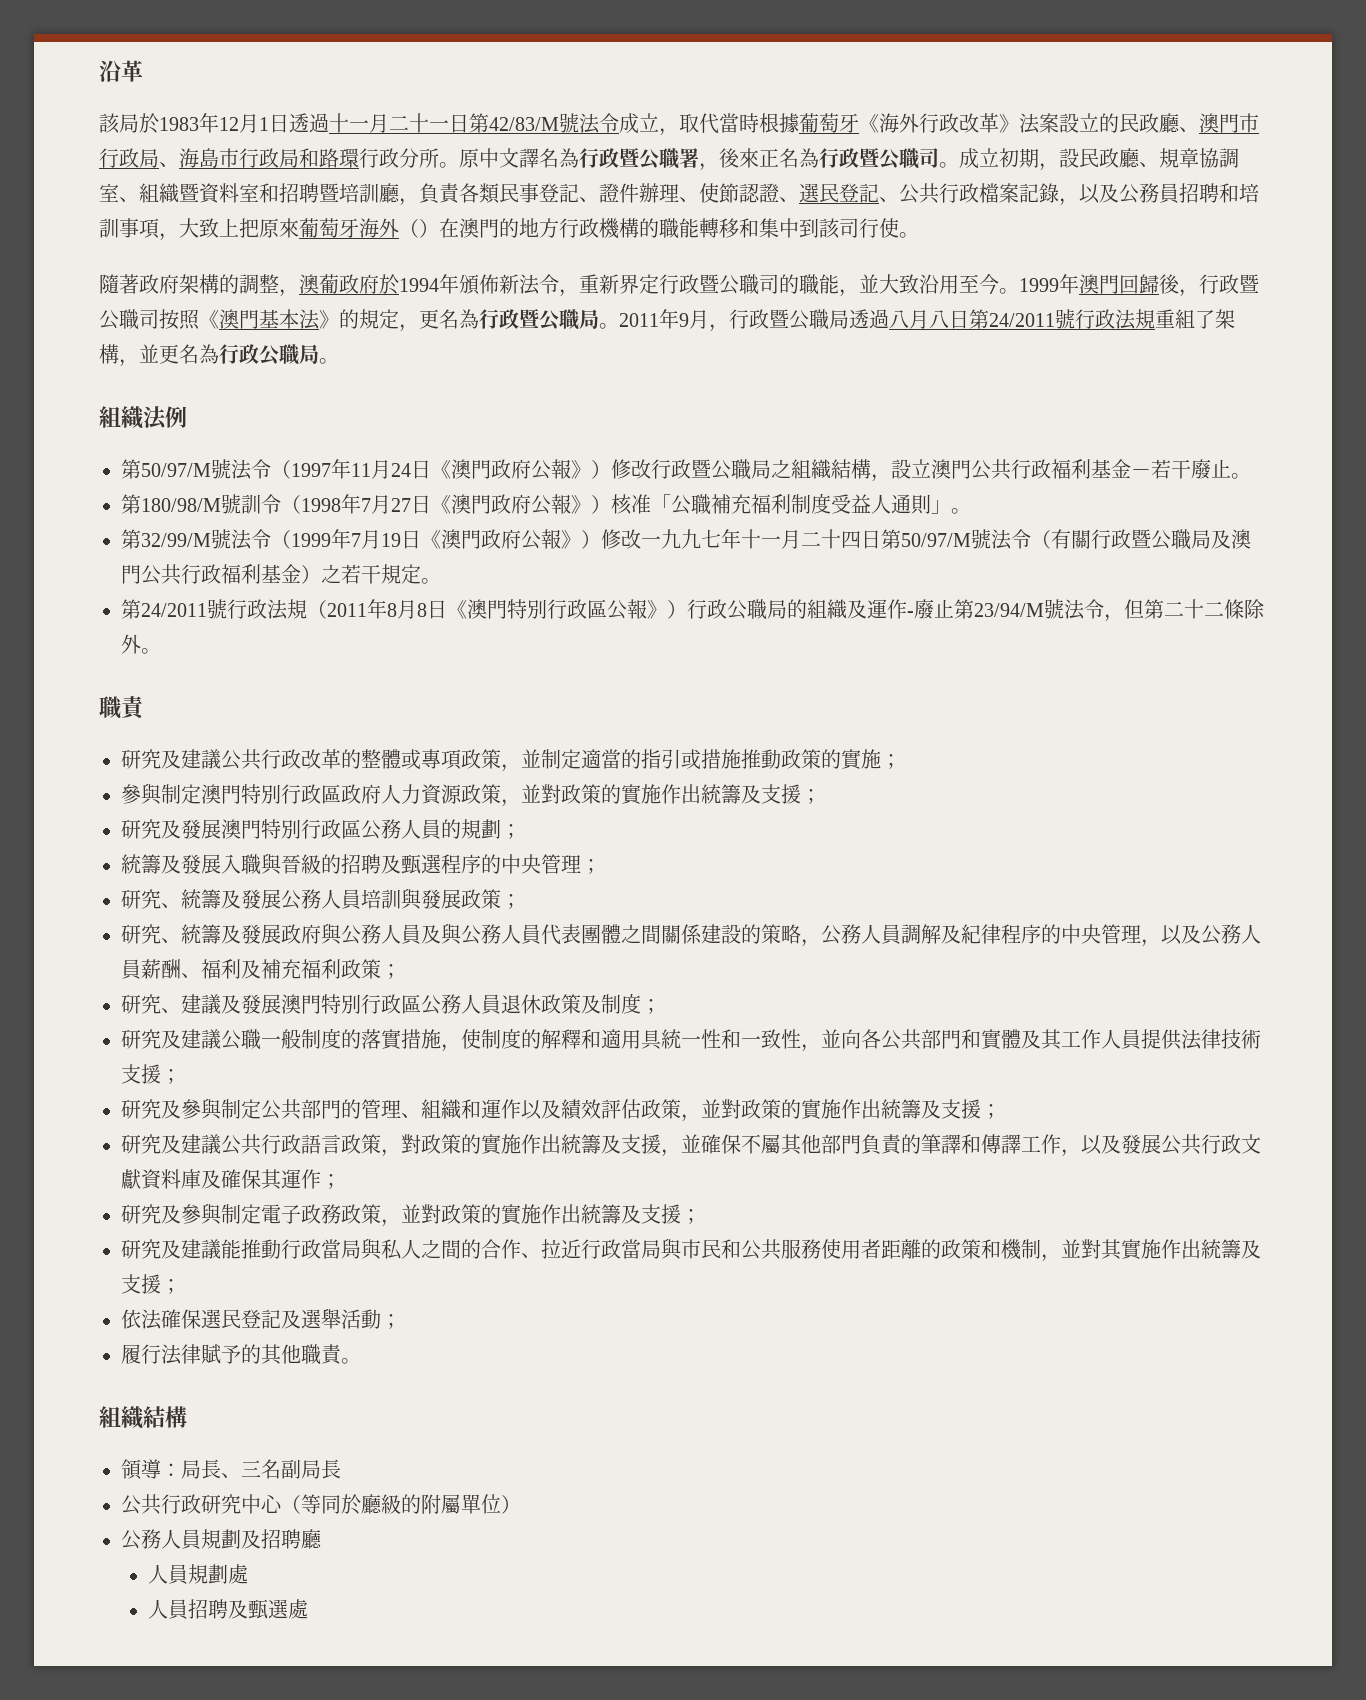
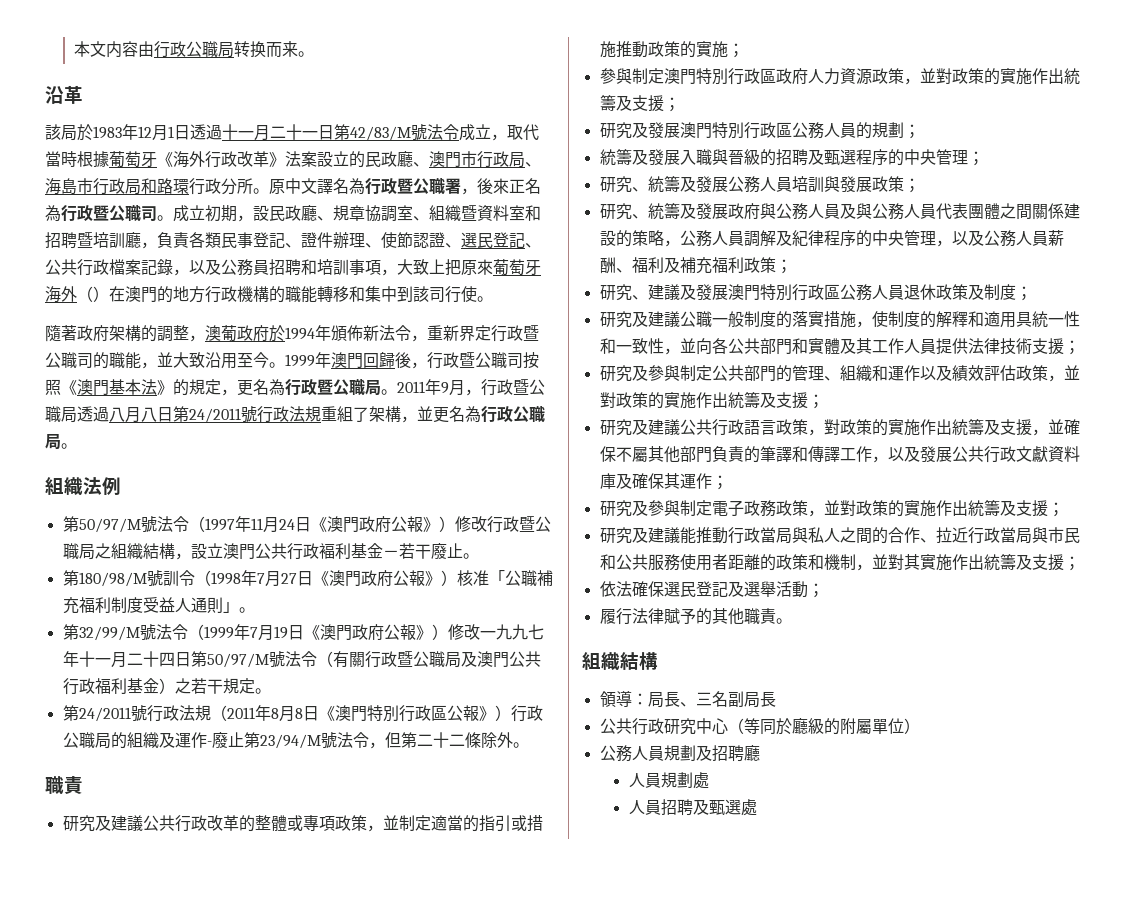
(99, 71) none -> [73,41,314,58] 本文内容由行政公職局转换而来。 //

